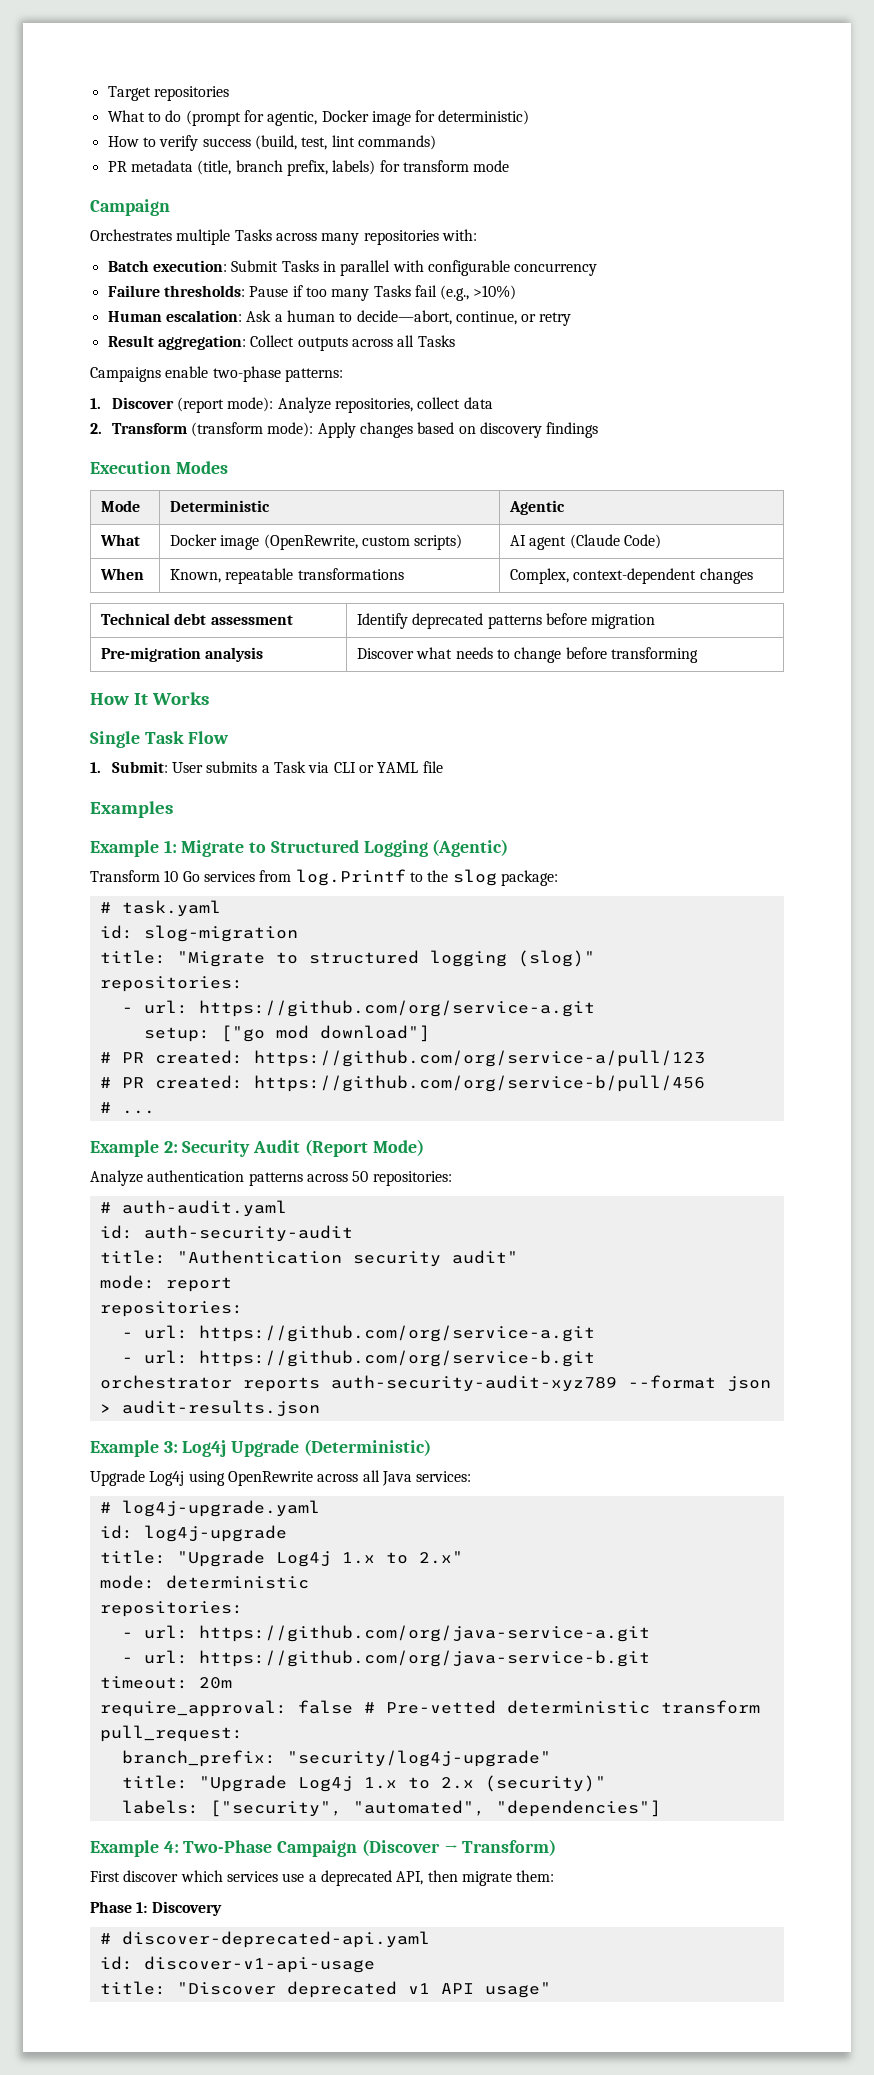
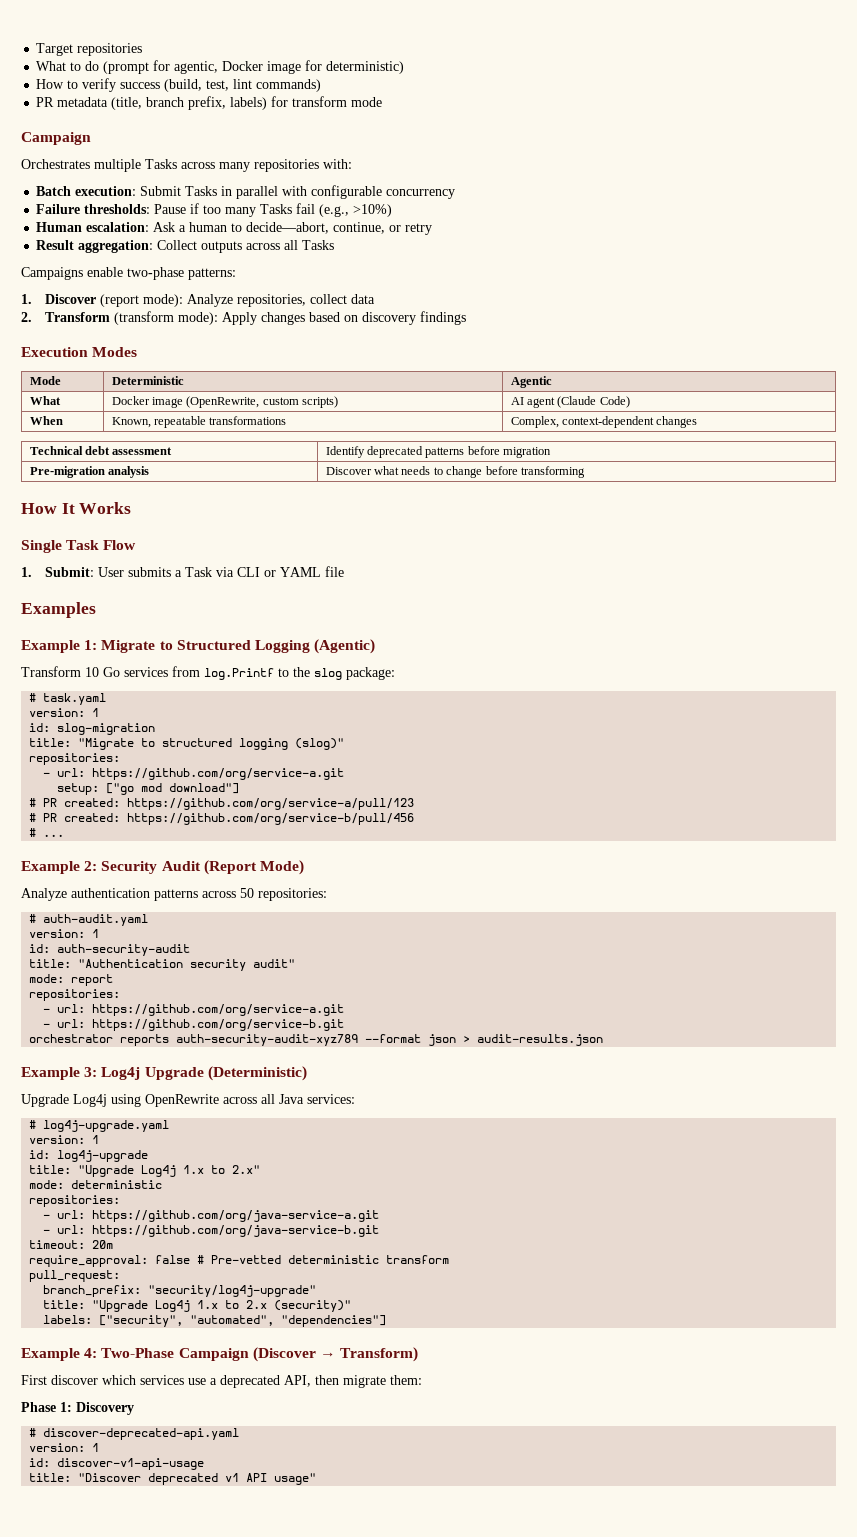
(221, 908) none -> [29,708,100,717] // version: 1
(287, 1208) none -> [29,929,100,938] // version: 1
(320, 1508) none -> [29,1135,100,1144] // version: 1
(430, 1939) none -> [29,1443,100,1452] // version: 1

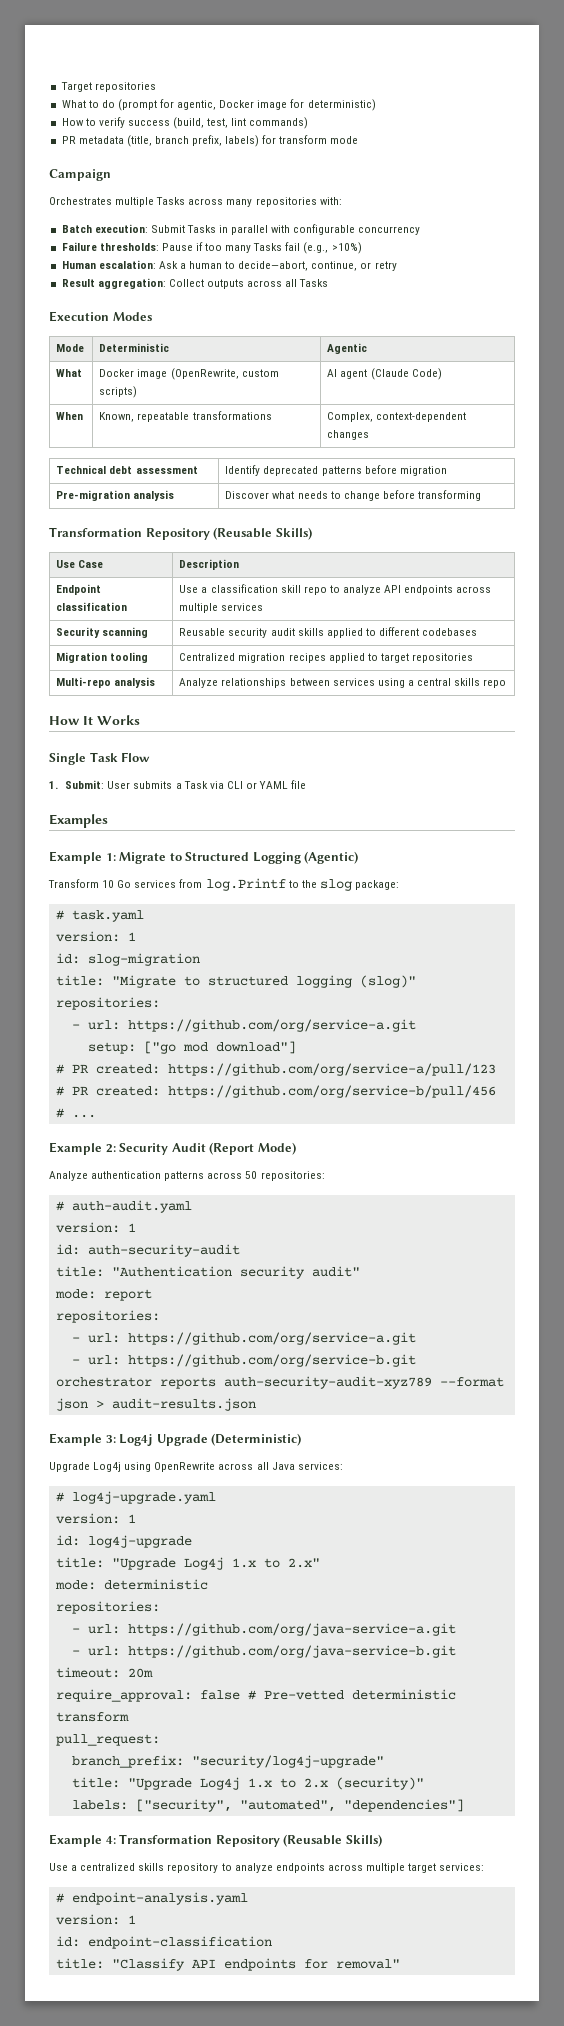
[21,267,236,280] [21,294,375,307] [21,311,466,325] // Campaigns enable two-phase patterns: // 1. Discover (report mode): Analyze repositories, collect data // 2. Transform (transform mode): Apply changes based on discovery findings -> (329, 283) none
(585, 472) none -> [49,527,312,540] [56,560,104,568] [179,559,240,570] [56,584,102,595] [56,602,128,611] [179,584,492,595] [179,603,264,613] [56,627,149,638] [179,627,478,638] [56,652,149,663] [179,653,474,663] [56,677,156,688] [179,678,507,688] // Transformation Repository (Reusable Skills) // Use Case | Description // Endpoint classification | Use a classification skill repo to analyze API endpoints across multiple services // Security scanning | Reusable security audit skills applied to different codebases // Migration tooling | Centralized migration recipes applied to target repositories // Multi-repo analysis | Analyze relationships between services using a central skills repo
[101,1347,419,1362] [21,1375,422,1388] [21,1402,134,1415] [29,1428,240,1440] [29,1443,100,1452] [29,1458,205,1470] [29,1473,317,1485] Two-Phase Campaign (Discover → Transform) // First discover which services use a deprecated API, then migrate them: // Phase 1: Discovery // # discover-deprecated-api.yaml // version: 1 // id: discover-v1-api-usage // title: "Discover deprecated v1 API usage" -> [119,1834,382,1847] [49,1863,485,1873] [55,1892,248,1905] [55,1914,136,1925] [55,1936,272,1949] [55,1958,400,1971] Transformation Repository (Reusable Skills) // Use a centralized skills repository to analyze endpoints across multiple target services: // # endpoint-analysis.yaml // version: 1 // id: endpoint-classification // title: "Classify API endpoints for removal"

